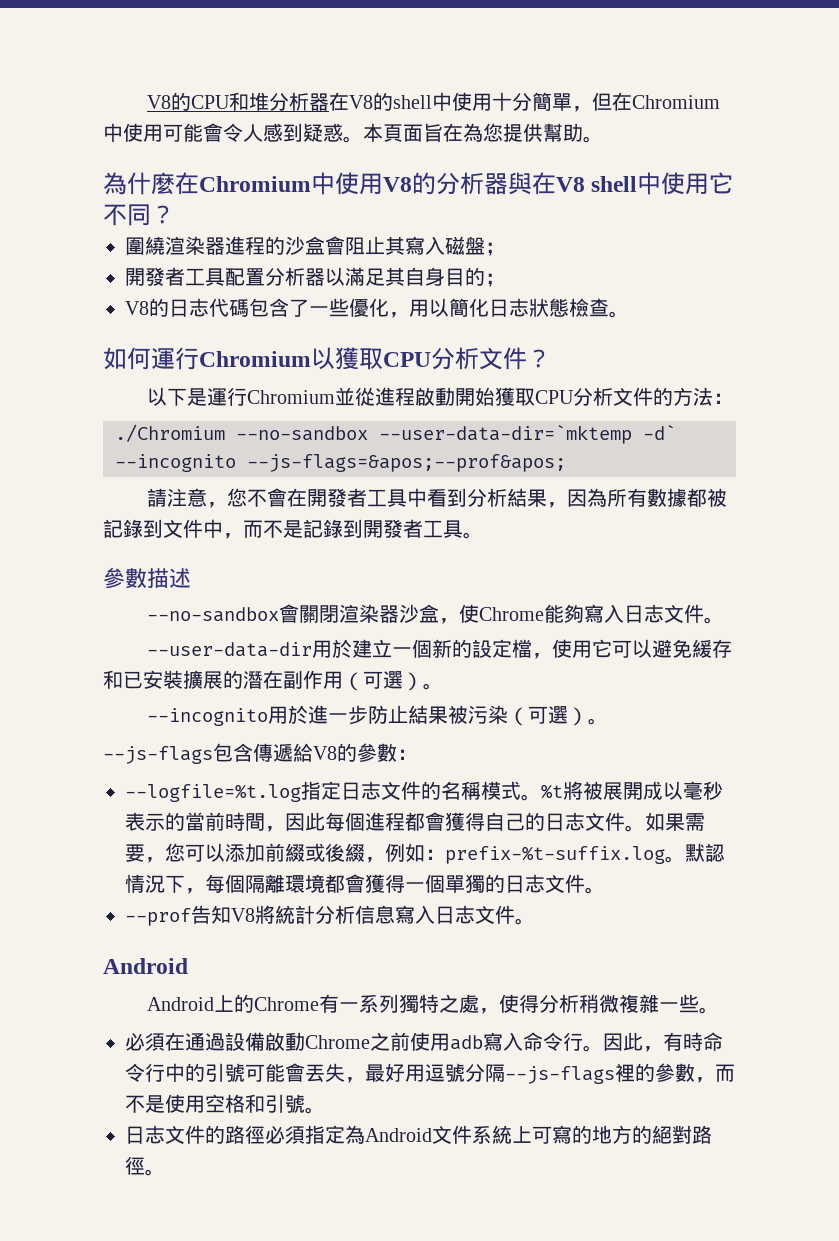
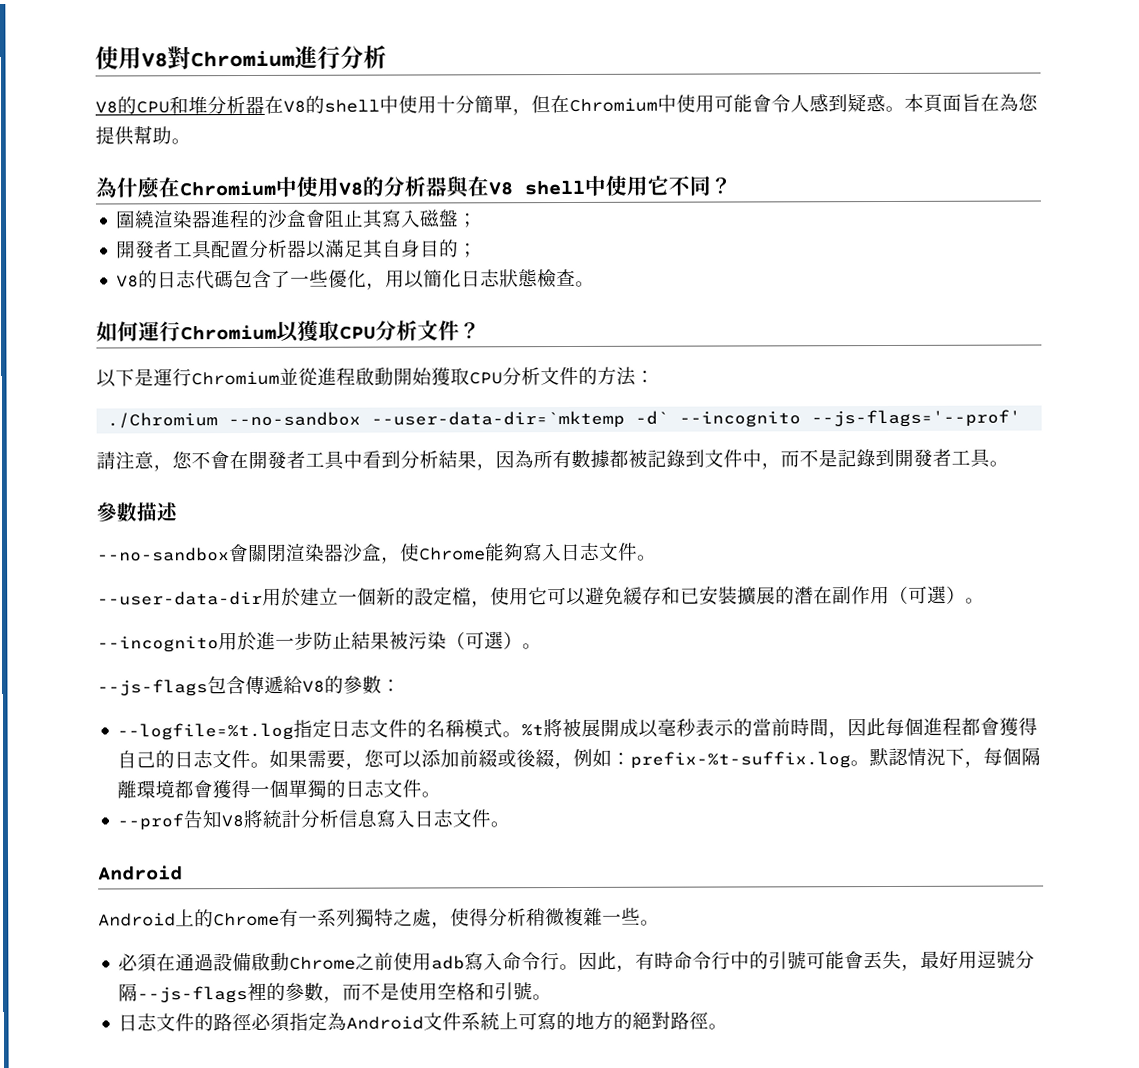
(146, 102) none -> [95,45,387,70] 使用V8對Chromium進行分析 //
[247,454,566,472] --js-flags=&apos;--prof&apos; -> [811,409,1022,428] --js-flags='--prof'

